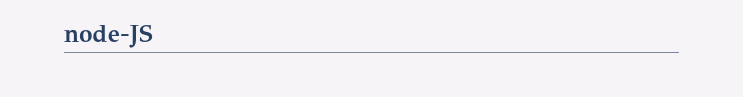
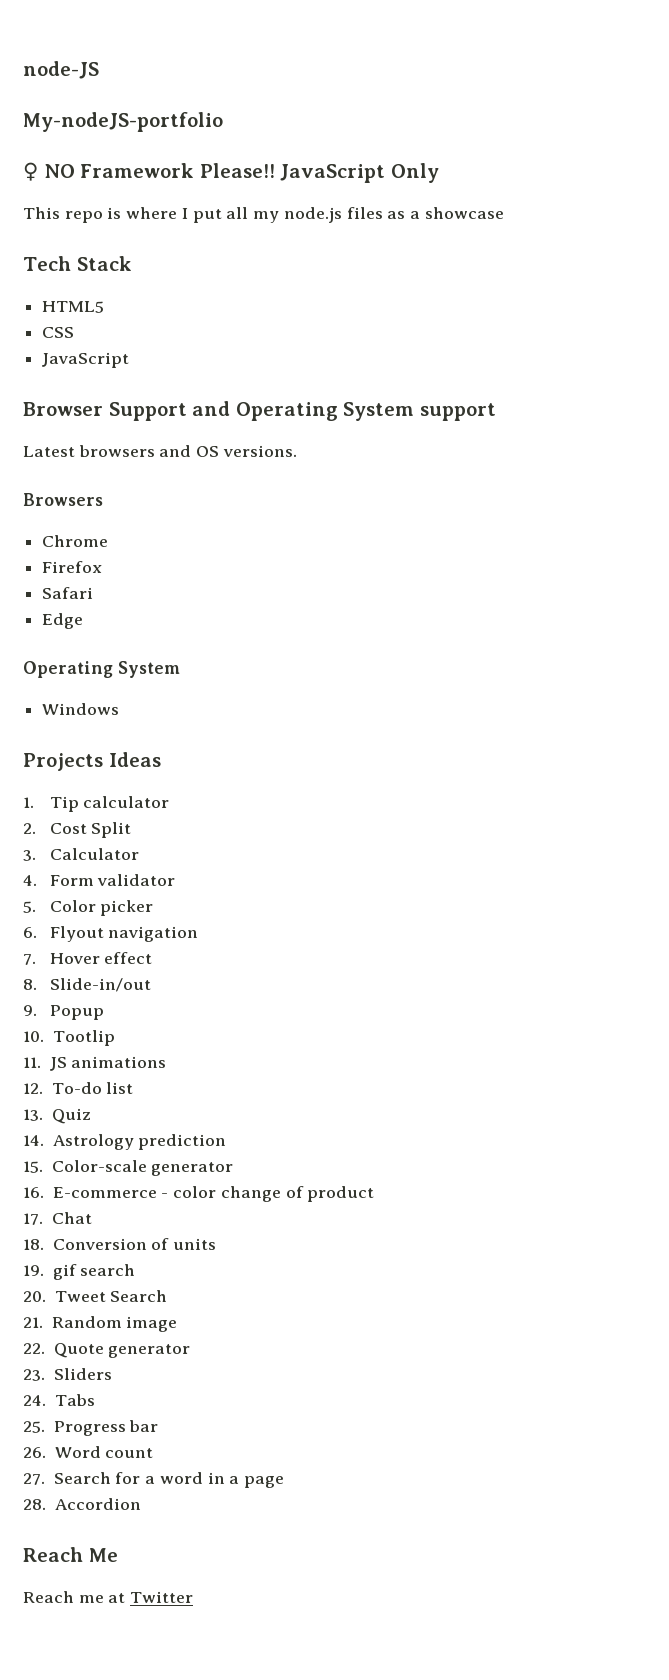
(153, 36) none -> [23,112,223,132] [23,162,439,183] [23,207,504,223] [23,256,132,271] [42,301,105,313] [42,327,75,338] [42,352,130,368] [23,401,496,421] [23,445,297,457] [23,493,103,506] [42,535,109,547] [42,561,103,573] [42,587,94,599] [42,613,84,629] [23,661,180,678] [42,703,120,715] [23,752,161,771] [23,796,170,812] [23,822,132,838] [23,848,139,861] [23,874,176,886] [23,900,154,916] [23,926,199,942] [23,952,153,965] [23,978,151,992] [23,1005,104,1020] [23,1030,115,1046] [23,1056,167,1071] [23,1082,134,1094] [23,1108,91,1124] [23,1134,227,1150] [23,1160,234,1176] [23,1186,375,1202] [23,1212,92,1225] [23,1238,217,1250] [23,1264,136,1280] [23,1290,168,1302] [23,1316,178,1332] [23,1343,191,1358] [23,1368,112,1381] [23,1394,95,1406] [23,1420,159,1436] [23,1446,154,1458] [23,1472,285,1488] [23,1498,141,1510] [23,1547,118,1562] [23,1591,194,1603] // My-nodeJS-portfolio // ♀ NO Framework Please!! JavaScript Only // This repo is where I put all my node.js files as a showcase // Tech Stack // HTML5 // CSS // JavaScript // Browser Support and Operating System support // Latest browsers and OS versions. // Browsers // Chrome // Firefox // Safari // Edge // Operating System // Windows // Projects Ideas // 1. Tip calculator // 2. Cost Split // 3. Calculator // 4. Form validator // 5. Color picker // 6. Flyout navigation // 7. Hover effect // 8. Slide-in/out // 9. Popup // 10. Tootlip // 11. JS animations // 12. To-do list // 13. Quiz // 14. Astrology prediction // 15. Color-scale generator // 16. E-commerce - color change of product // 17. Chat // 18. Conversion of units // 19. gif search // 20. Tweet Search // 21. Random image // 22. Quote generator // 23. Sliders // 24. Tabs // 25. Progress bar // 26. Word count // 27. Search for a word in a page // 28. Accordion // Reach Me // Reach me at Twitter

